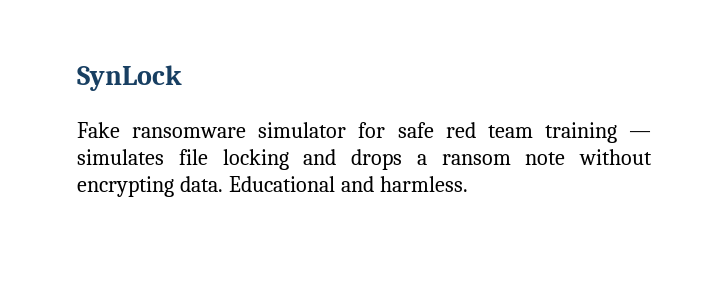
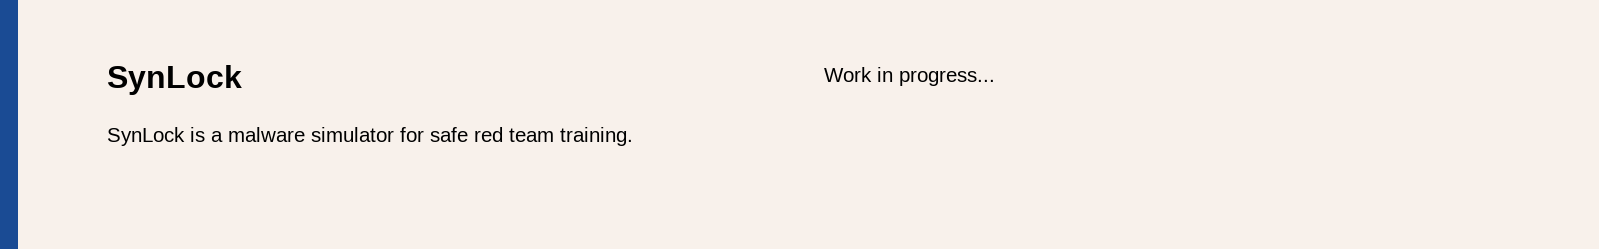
[77,122,247,138] Fake ransomware -> [107,127,305,146] SynLock is a malware
[544,122,651,143] [77,149,652,170] [77,176,468,197] training — simulates file locking and drops a ransom note without encrypting data. Educational and harmless. -> [560,127,633,146] [824,67,995,86] training. // Work in progress...

